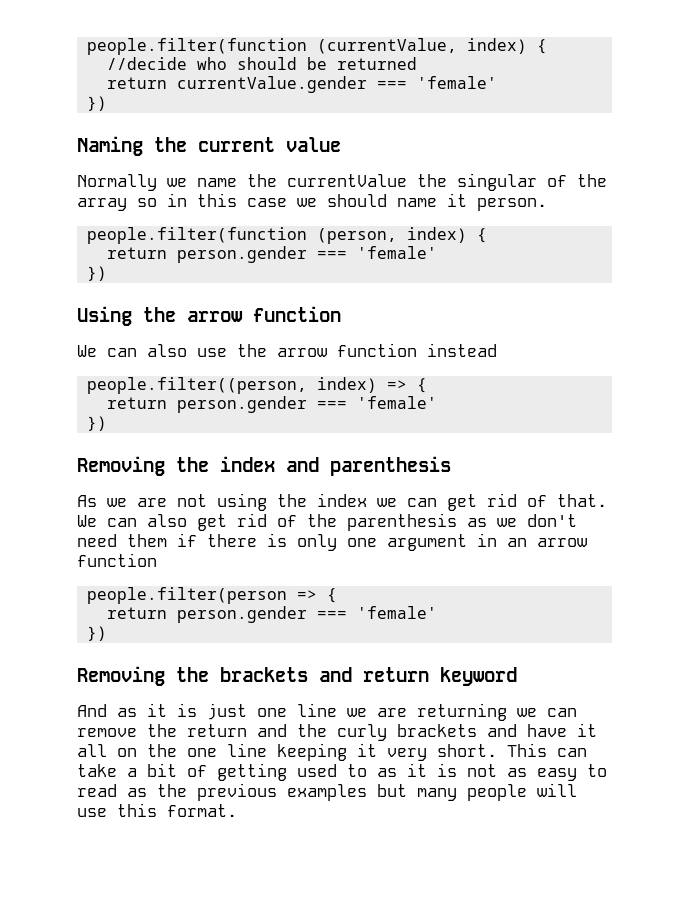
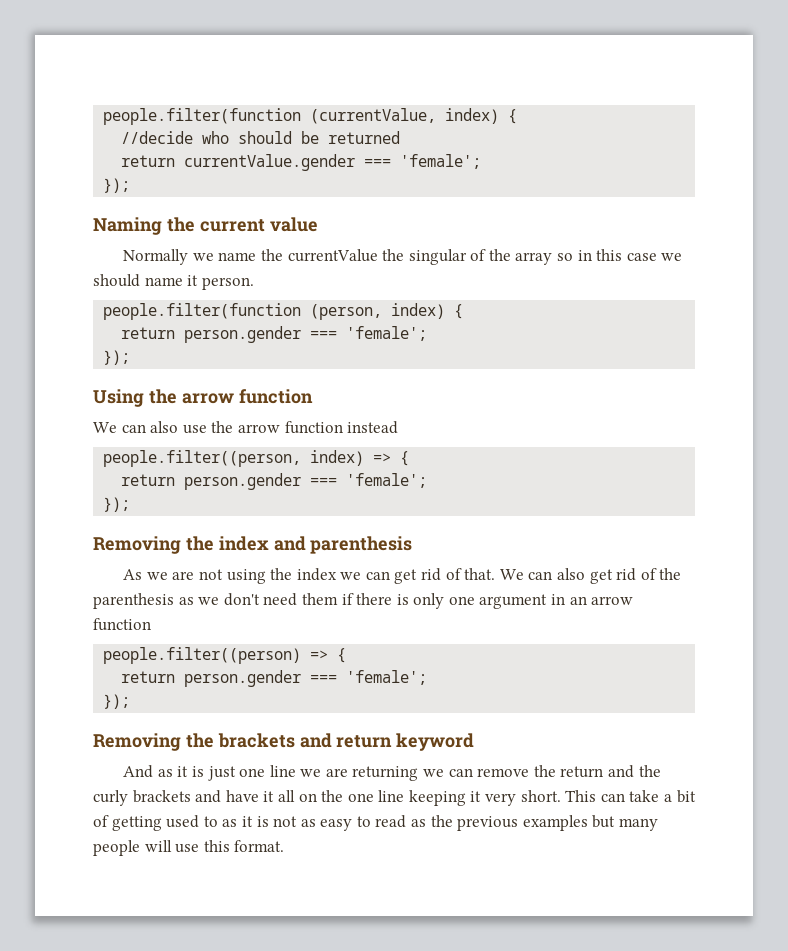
[416,76,497,89] [86,96,107,111] 'female' // }) -> [400,154,482,169] [103,178,131,193] 'female'; // });
[356,246,437,259] [86,266,107,281] 'female' // }) -> [346,326,428,341] [103,350,131,365] 'female'; // });
[356,396,437,409] [86,416,107,431] 'female' // }) -> [346,473,428,488] [103,497,131,512] 'female'; // });
[86,587,337,604] [106,606,437,623] [86,626,107,641] people.filter(person => { // return person.gender === 'female' // }) -> [103,647,347,664] [121,670,428,687] [103,694,131,709] people.filter((person) => { // return person.gender === 'female'; // });

